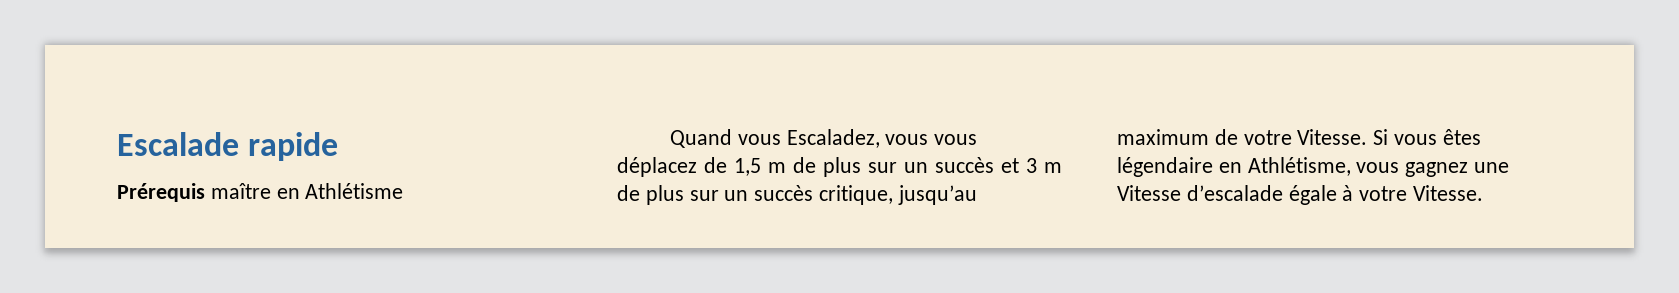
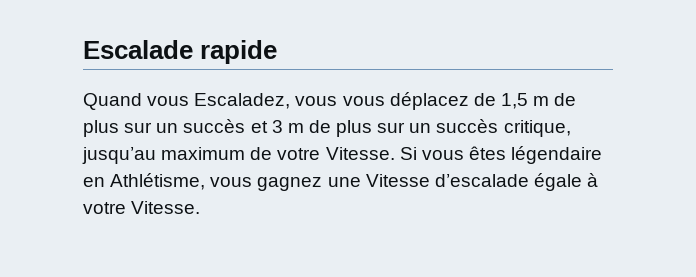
[117,183,404,202] // Prérequis maître en Athlétisme -> (278, 52) none

